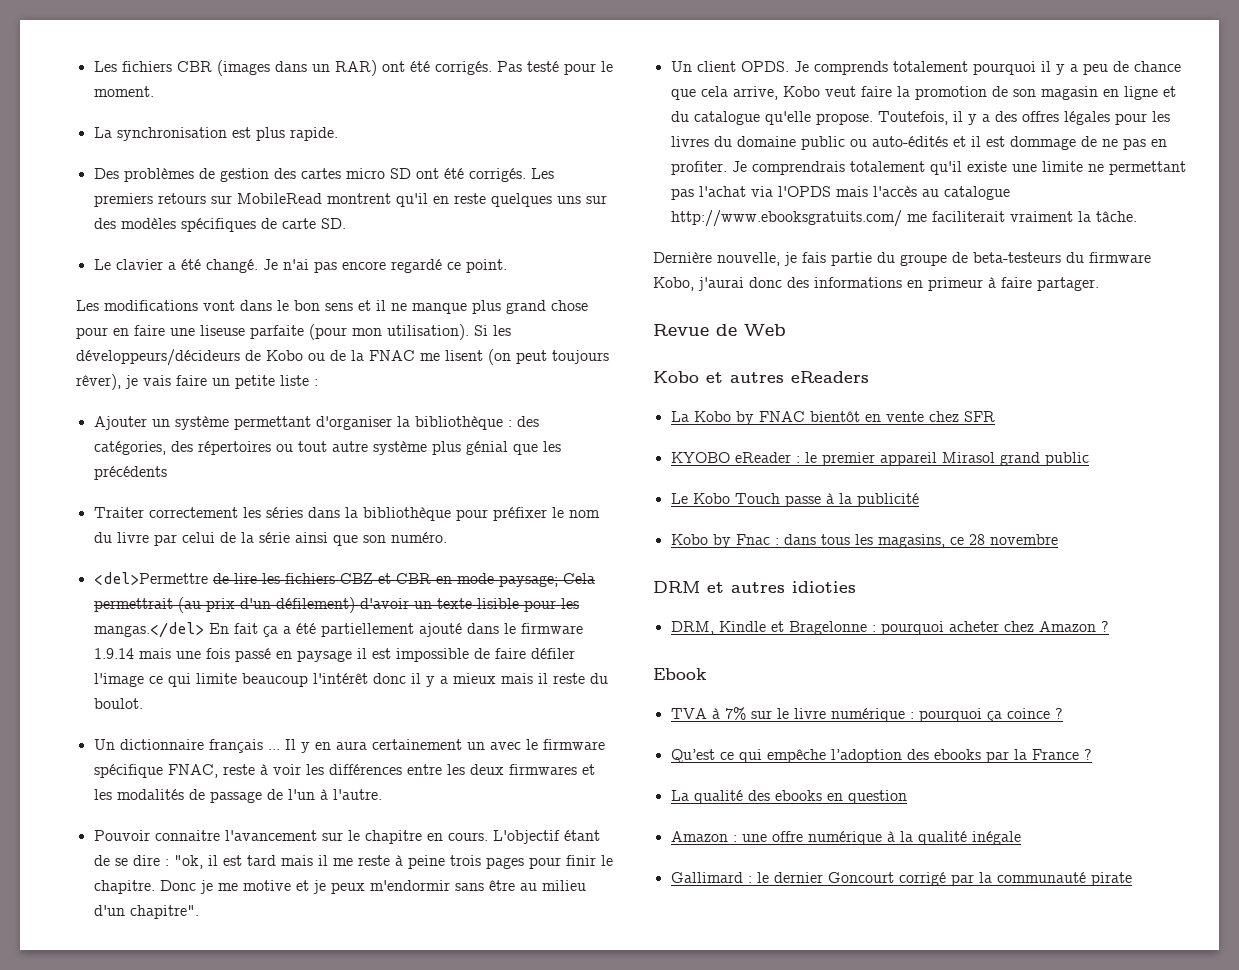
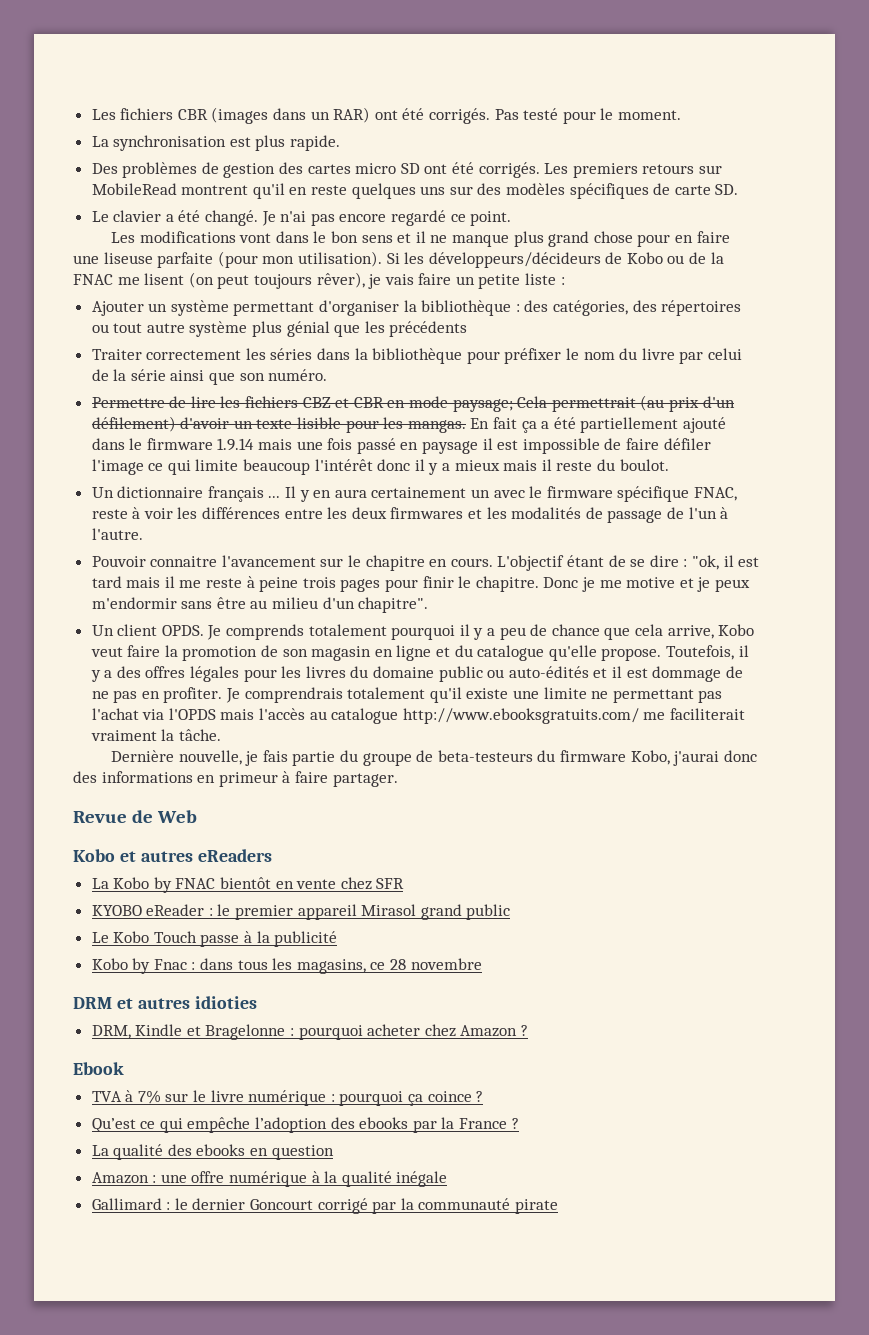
[93,572,208,585] <del>Permettre -> [91,397,165,408] Permettre
[93,622,204,638] mangas.</del> -> [407,420,466,433] mangas.

